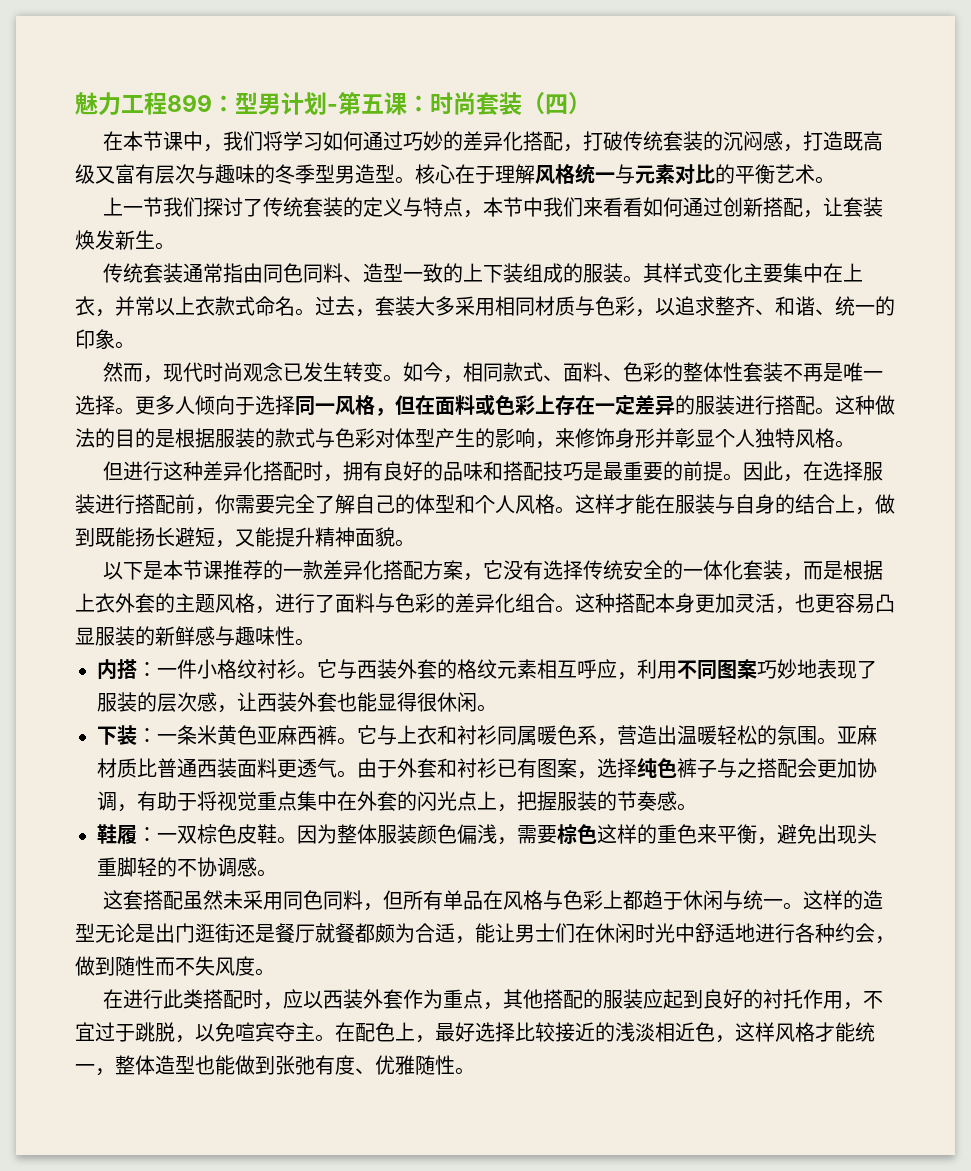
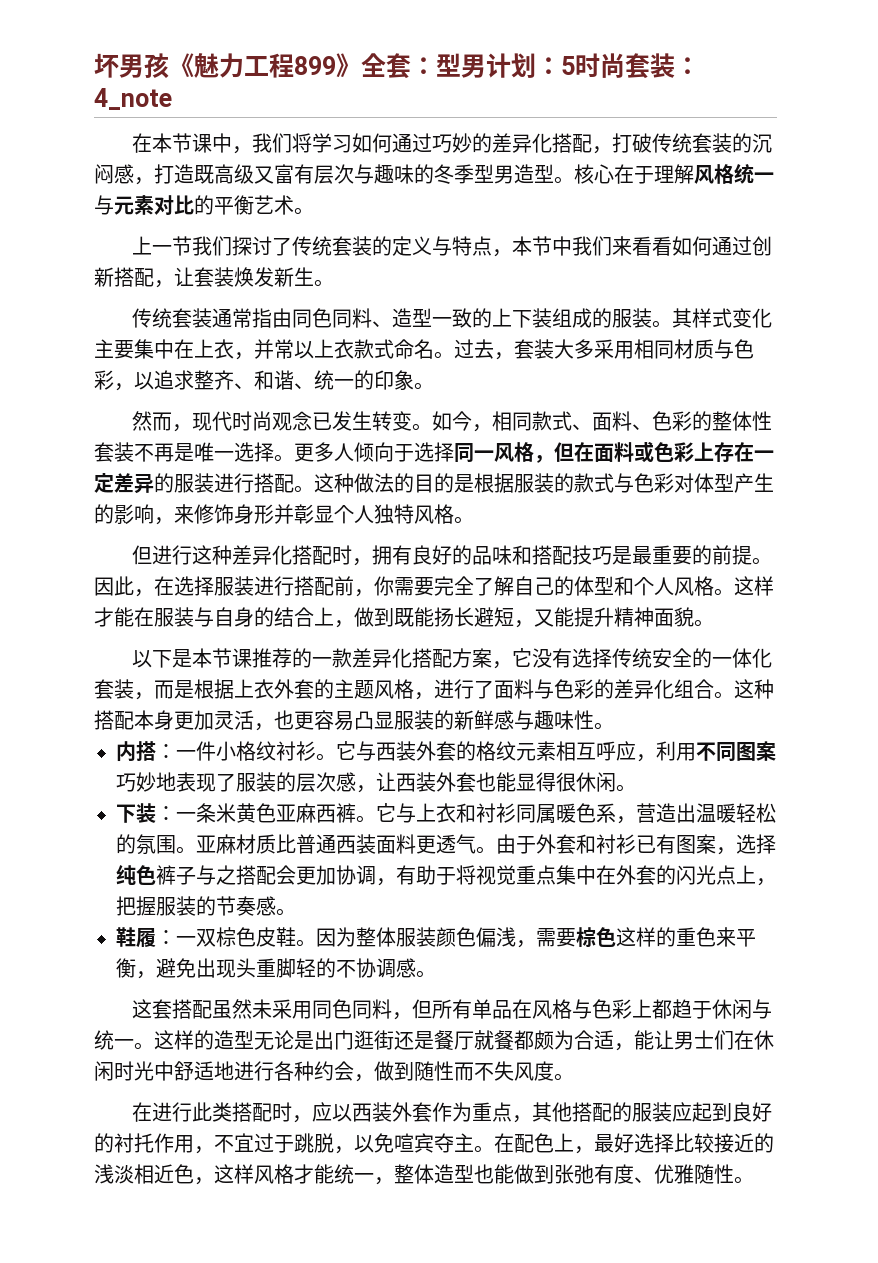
(75, 103) none -> [94,53,194,79] 坏男孩《
(212, 103) none -> [336,53,411,79] 》全套
[327,92,430,115] -第五课： -> [536,56,575,75] ：5
[522,92,591,115] （四） -> [675,57,700,75] [94,88,172,110] ：4_note

